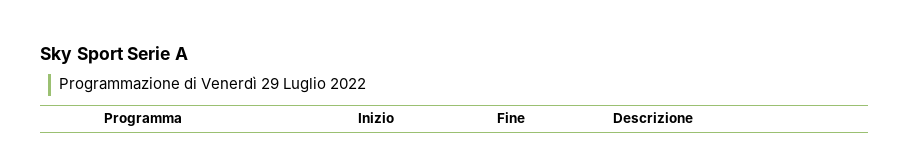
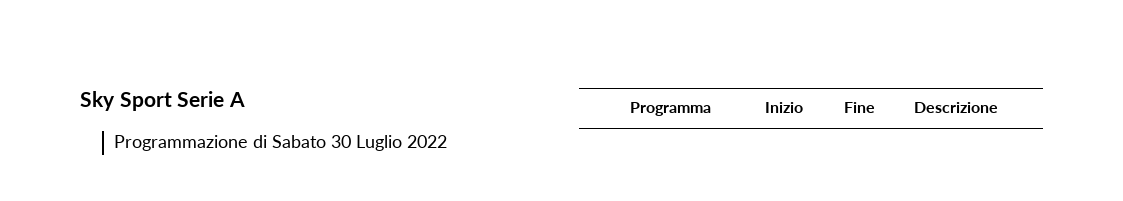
[200,76,279,89] Venerdì 29 -> [272,135,352,148] Sabato 30

